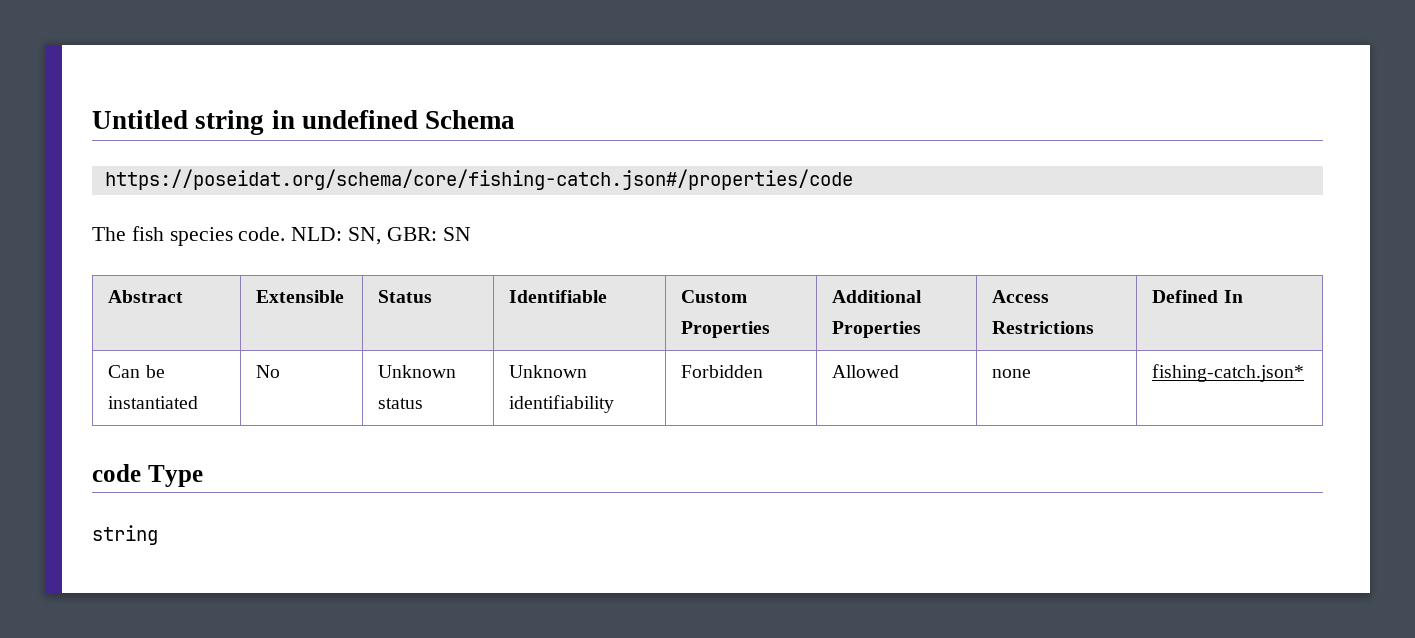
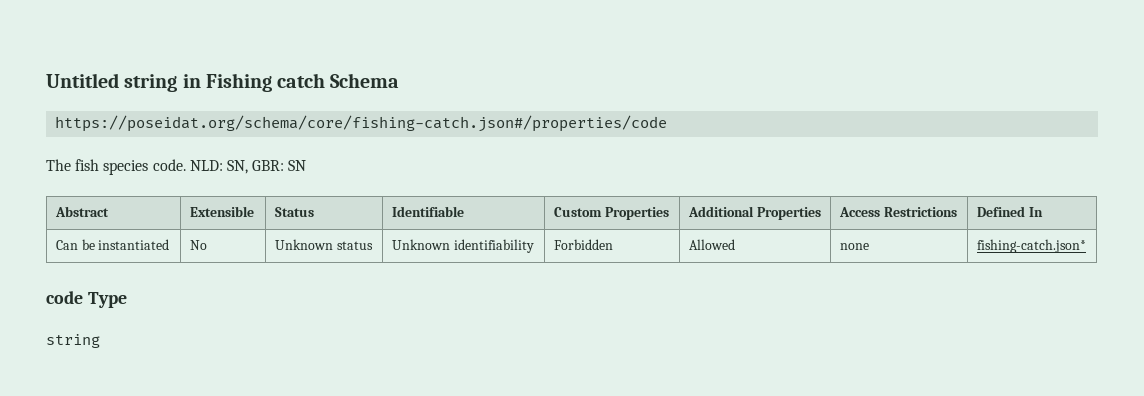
[301,110,418,129] undefined -> [205,73,326,92] Fishing catch

